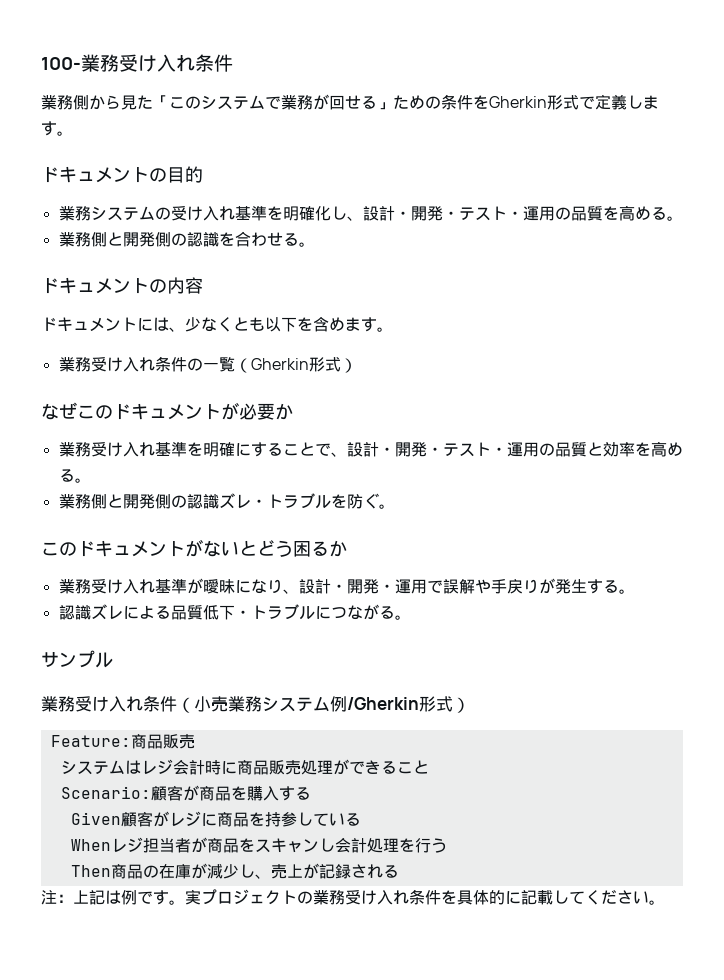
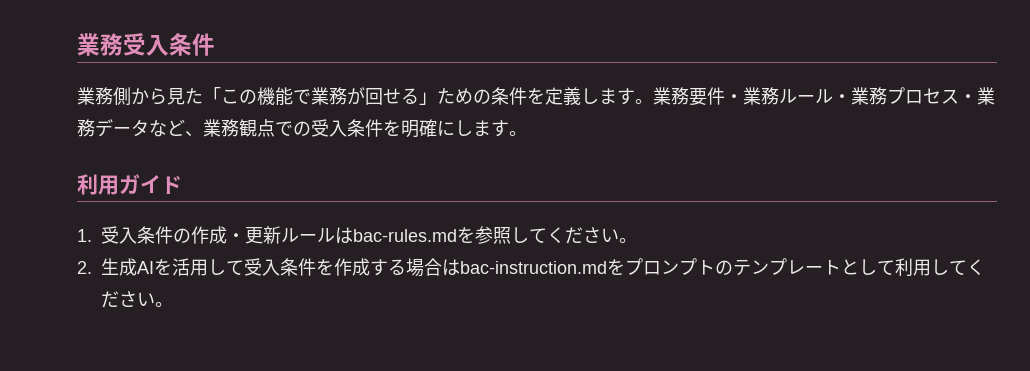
[41,54,195,72] 100-業務受け入れ -> [77,33,169,56] 業務受入
[201,95,265,110] システム -> [257,87,293,106] 機能
[489,95,595,110] Gherkin形式で -> (545, 96) none
[41,166,203,183] [58,205,683,221] [58,231,315,247] [41,277,203,294] [41,317,393,332] [58,356,357,373] [41,402,293,420] [58,441,683,457] [58,469,91,483] [58,493,395,509] [41,539,347,557] [58,578,635,594] [58,604,411,620] [41,650,113,668] [41,696,470,713] [50,734,195,749] [60,759,429,775] [60,785,311,801] [70,811,361,827] [70,837,447,853] [70,863,399,879] [41,889,553,905] // ドキュメントの目的 // 業務システムの受け入れ基準を明確化し、設計・開発・テスト・運用の品質を高める。 // 業務側と開発側の認識を合わせる。 // ドキュメントの内容 // ドキュメントには、少なくとも以下を含めます。 // 業務受け入れ条件の一覧（Gherkin形式） // なぜこのドキュメントが必要か // 業務受け入れ基準を明確にすることで、設計・開発・テスト・運用の品質と効率を高める。 // 業務側と開発側の認識ズレ・トラブルを防ぐ。 // このドキュメントがないとどう困るか // 業務受け入れ基準が曖昧になり、設計・開発・運用で誤解や手戻りが発生する。 // 認識ズレによる品質低下・トラブルにつながる。 // サンプル // 業務受け入れ条件（小売業務システム例/Gherkin形式） // Feature:商品販売 // システムはレジ会計時に商品販売処理ができること // Scenario:顧客が商品を購入する // Given顧客がレジに商品を持参している // Whenレジ担当者が商品をスキャンし会計処理を行う // Then商品の在庫が減少し、売上が記録される // 注：上記は例です。実プロジェクトの業務受け入れ条件を具体的に記載 -> [653,87,995,106] [77,119,527,138] [77,174,182,195] [77,226,637,244] [77,258,931,277] 業務要件・業務ルール・業務プロセス・業務データなど、業務観点での受入条件を明確にします。 // 利用ガイド // 1.受入条件の作成・更新ルールはbac-rules.mdを参照してください。 // 2.生成AIを活用して受入条件を作成する場合はbac-instruction.mdをプロンプトのテンプレートとして利用

